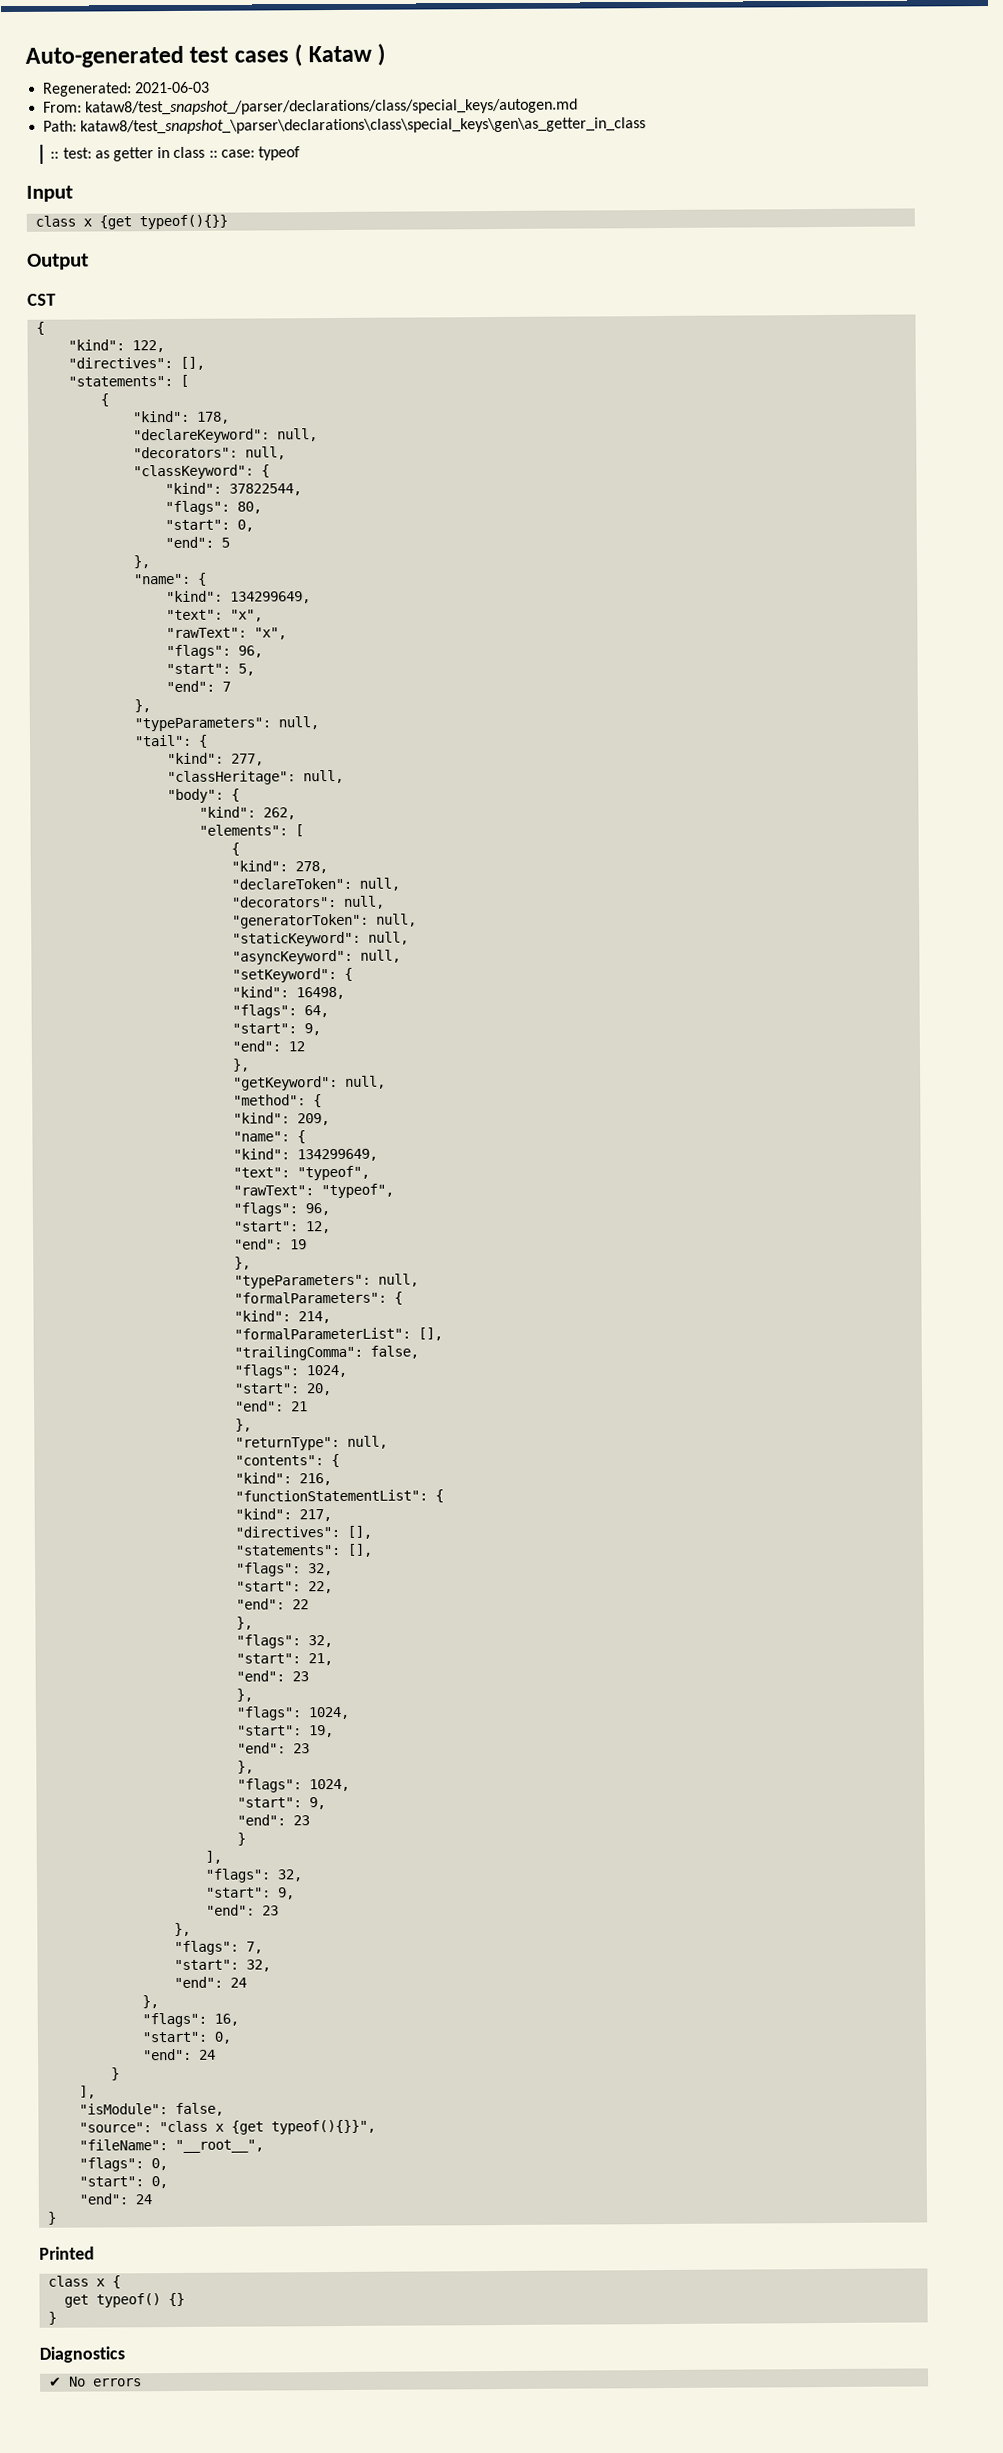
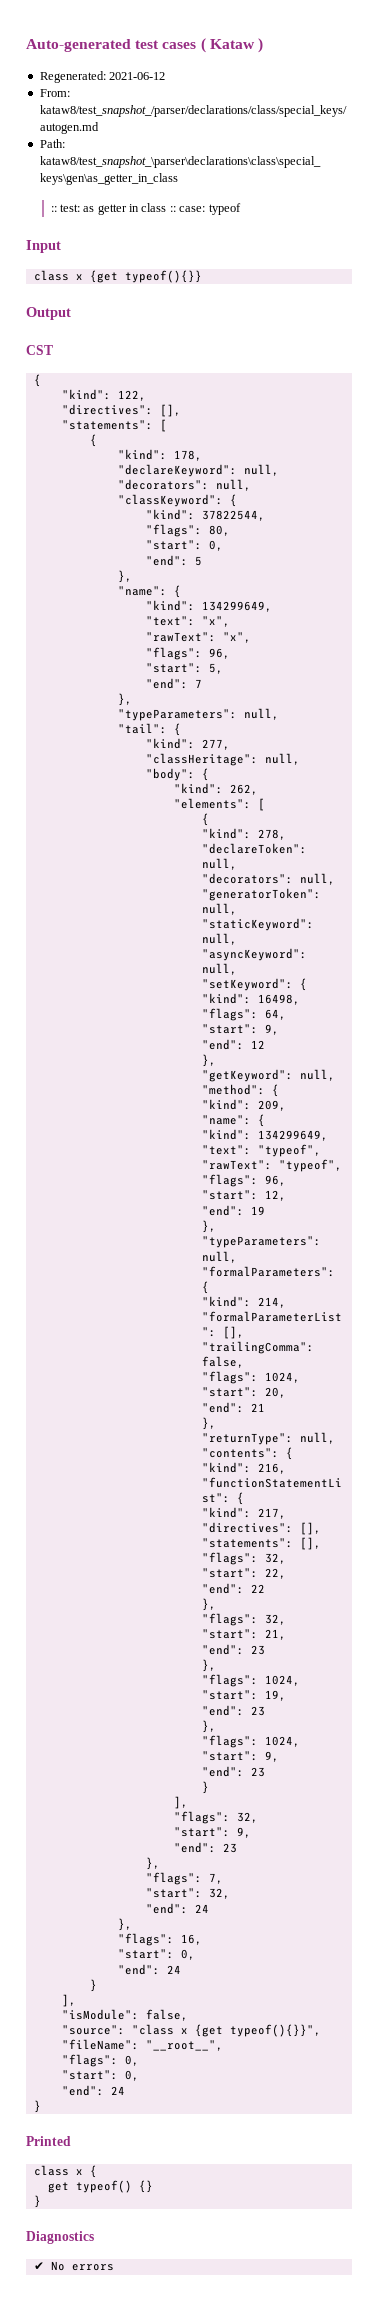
[135,81,211,94] 2021-06-03 -> [109,72,166,80] 2021-06-12

